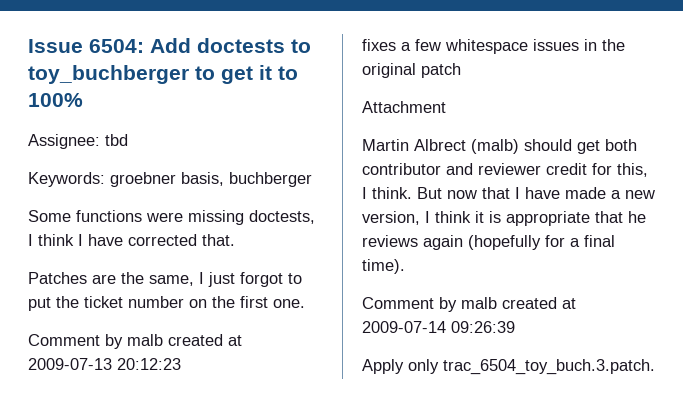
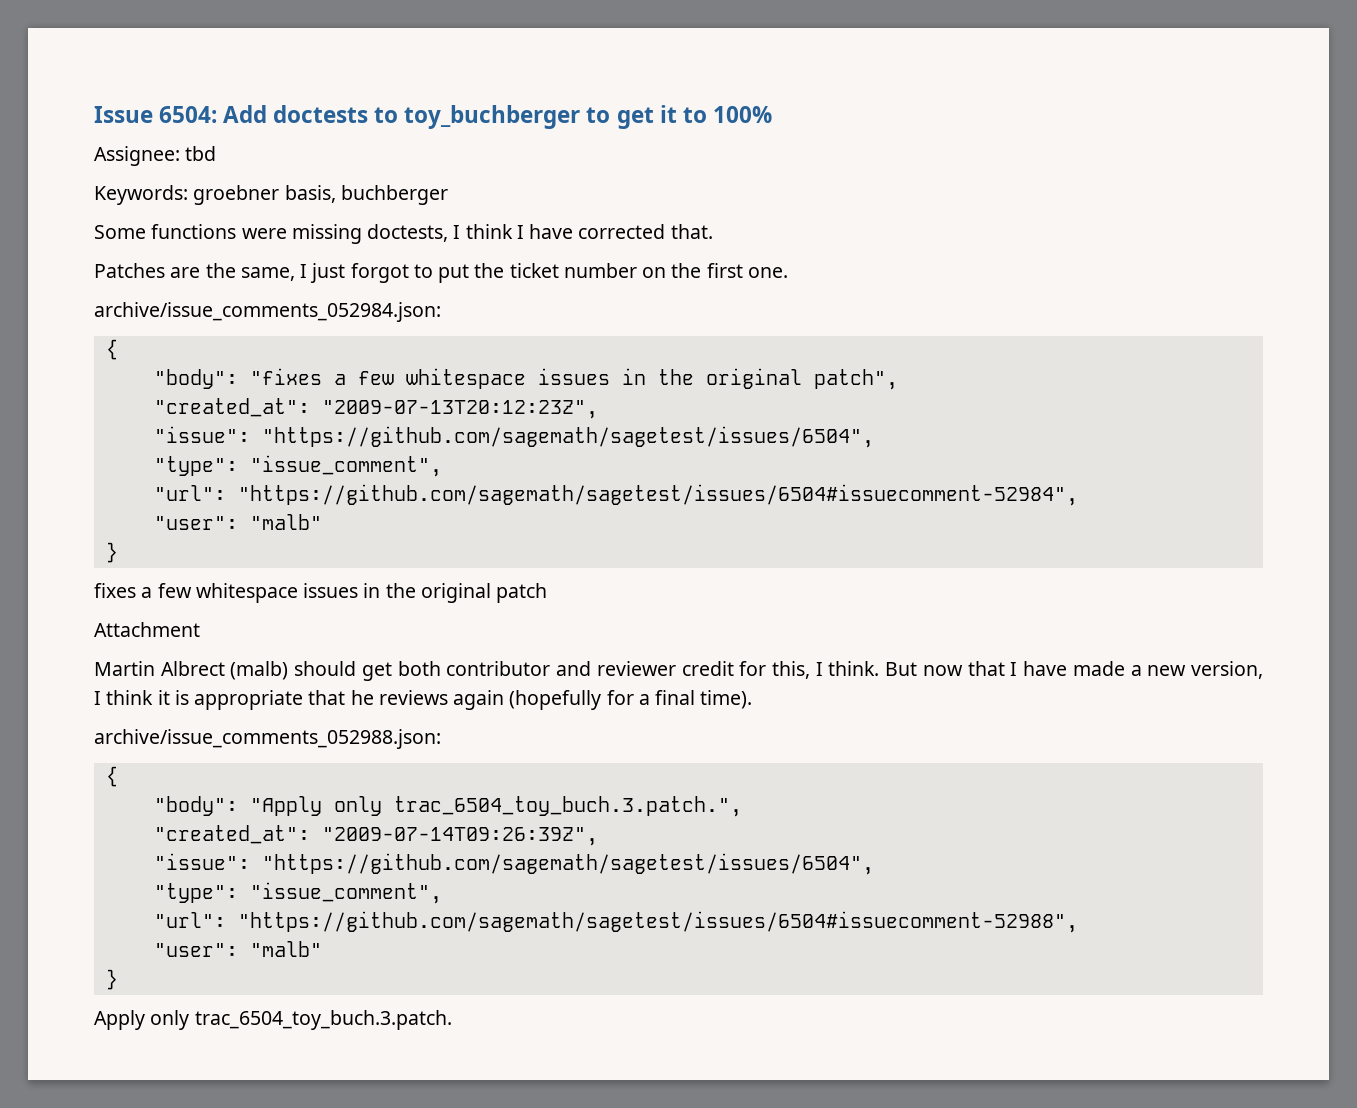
[28,334,242,349] [28,358,181,370] Comment by malb created at 2009-07-13 20:12:23 -> [94,302,441,322] [105,339,118,360] [153,368,898,390] [153,398,598,419] [153,426,874,448] [153,455,442,477] [153,484,1078,506] [153,514,322,530] [105,542,118,563] archive/issue_comments_052984.json: // { // "body": "fixes a few whitespace issues in the original patch", // "created_at": "2009-07-13T20:12:23Z", // "issue": "https://github.com/sagemath/sagetest/issues/6504", // "type": "issue_comment", // "url": "https://github.com/sagemath/sagetest/issues/6504#issuecomment-52984", // "user": "malb" // }
[362,297,576,312] [362,321,515,333] Comment by malb created at 2009-07-14 09:26:39 -> [94,729,441,749] [105,766,118,787] [153,796,742,817] [153,825,598,846] [153,853,874,875] [153,882,442,904] [153,911,1078,933] [153,941,322,957] [105,969,118,990] archive/issue_comments_052988.json: // { // "body": "Apply only trac_6504_toy_buch.3.patch.", // "created_at": "2009-07-14T09:26:39Z", // "issue": "https://github.com/sagemath/sagetest/issues/6504", // "type": "issue_comment", // "url": "https://github.com/sagemath/sagetest/issues/6504#issuecomment-52988", // "user": "malb" // }

